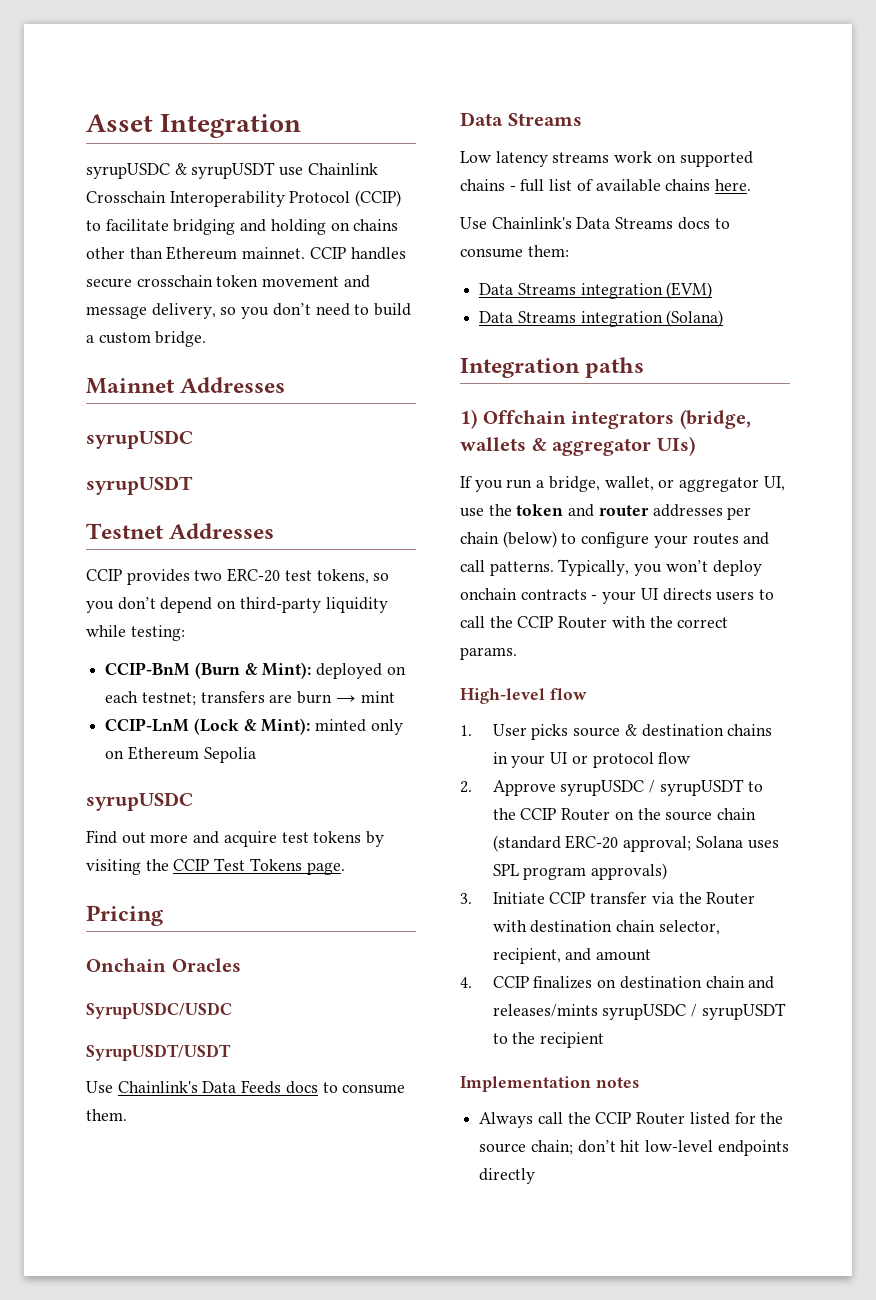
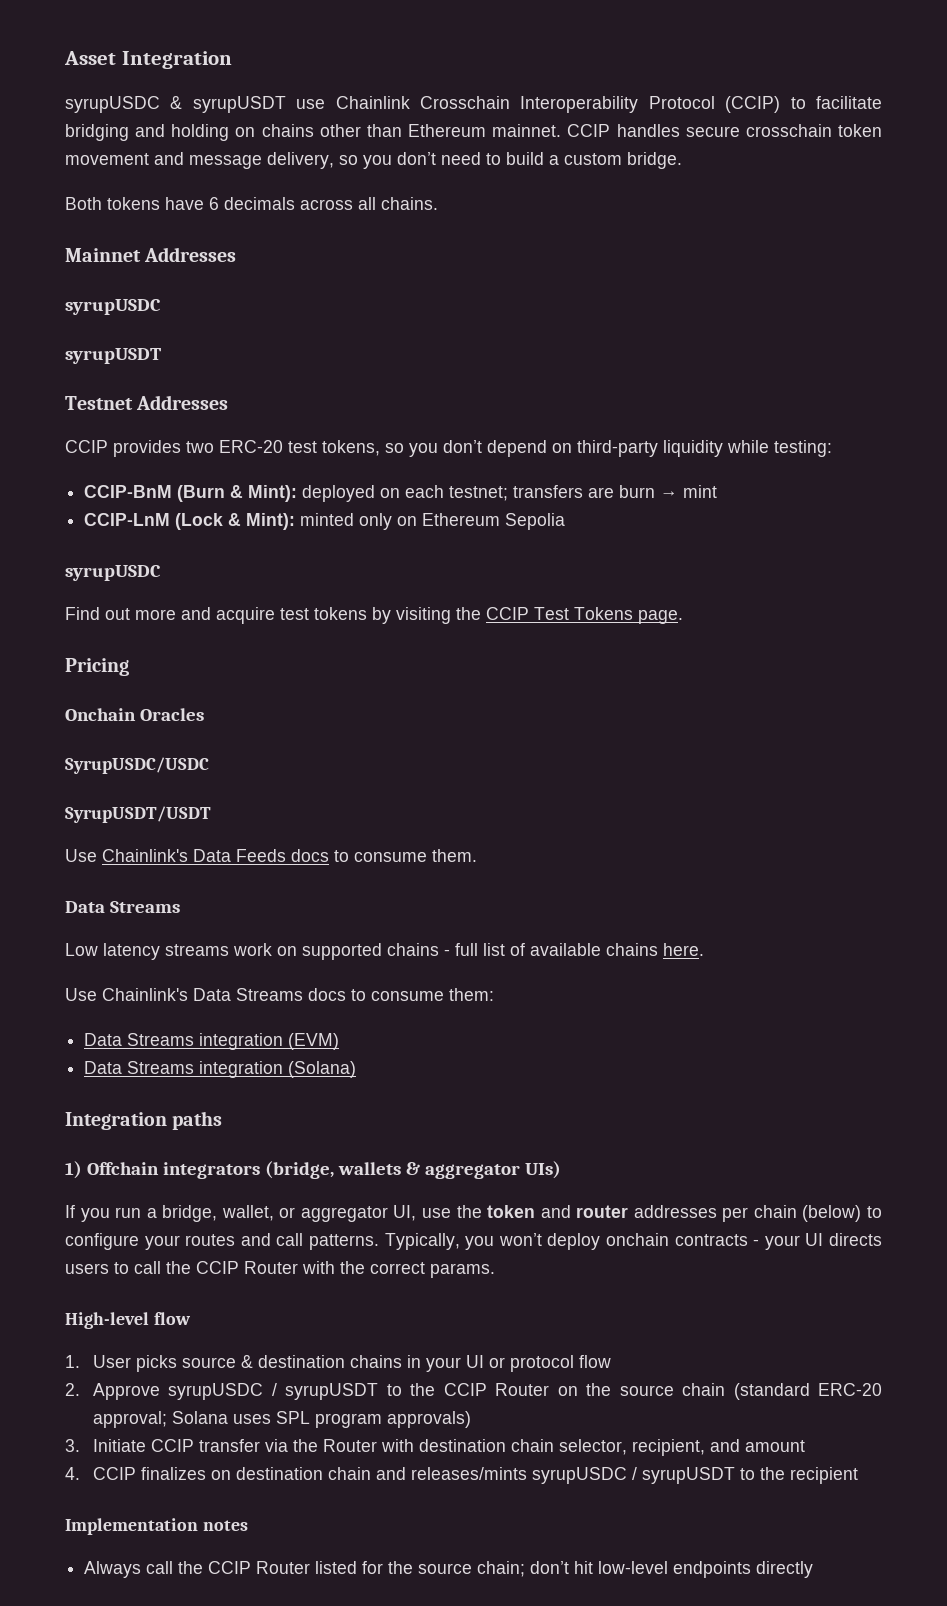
(207, 339) none -> [65,197,438,210] // Both tokens have 6 decimals across all chains.

